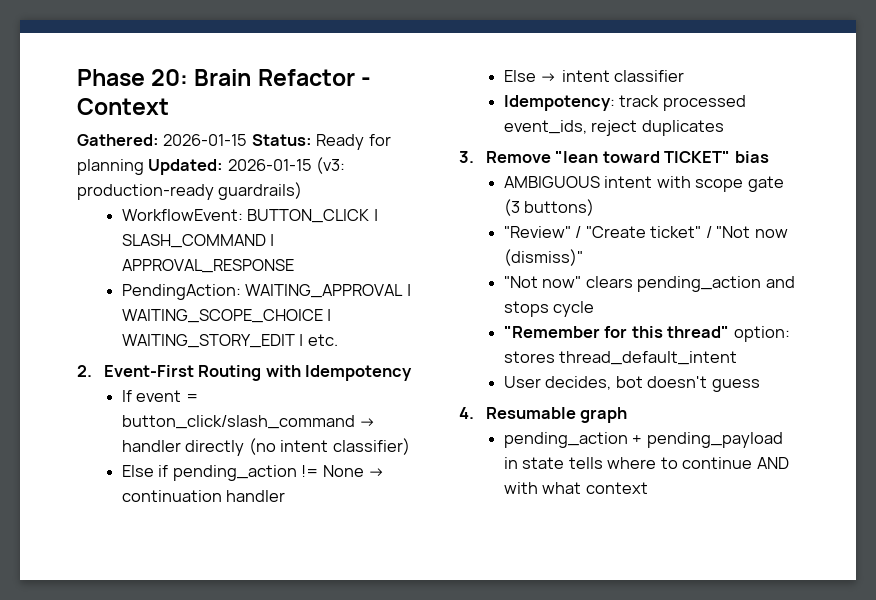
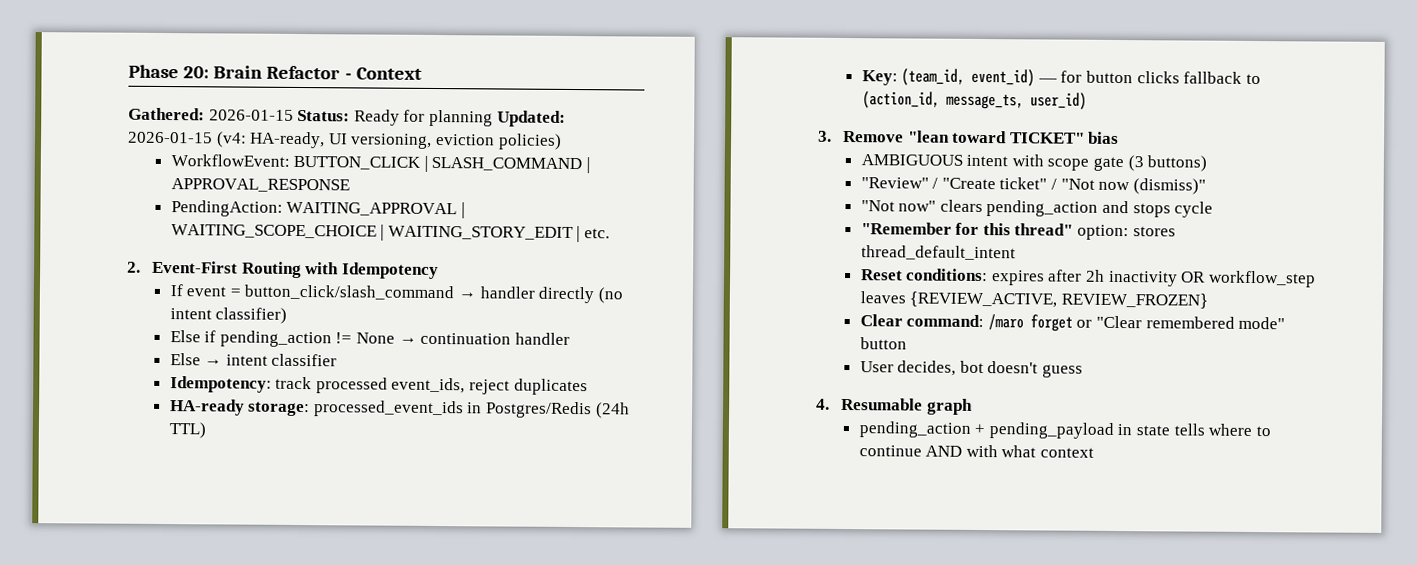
[316,157,346,174] [77,182,303,200] (v3: production-ready guardrails) -> [215,131,562,150] (v4: HA-ready, UI versioning, eviction policies)
(724, 128) none -> [169,399,630,419] [168,422,206,439] [861,68,1261,87] [861,91,1087,110] // HA-ready storage: processed_event_ids in Postgres/Redis (24h TTL) // Key: (team_id, event_id) — for button clicks fallback to (action_id, message_ts, user_id)
(738, 358) none -> [860,268,1316,288] [859,291,1208,309] [859,314,1286,332] [859,337,907,350] // Reset conditions: expires after 2h inactivity OR workflow_step leaves {REVIEW_ACTIVE, REVIEW_FROZEN} // Clear command: /maro forget or "Clear remembered mode" button

